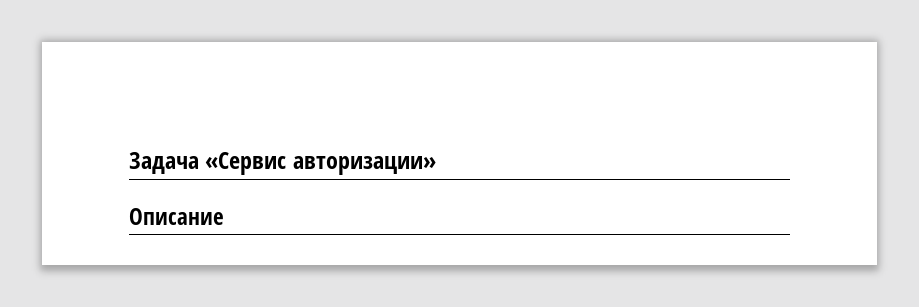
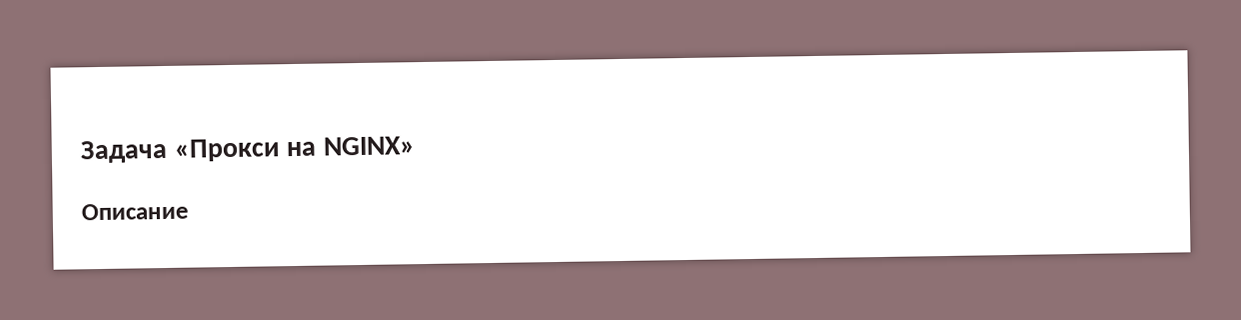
[205,152,436,175] «Сервис авторизации» -> [173,136,415,162] «Прокси на NGINX»

